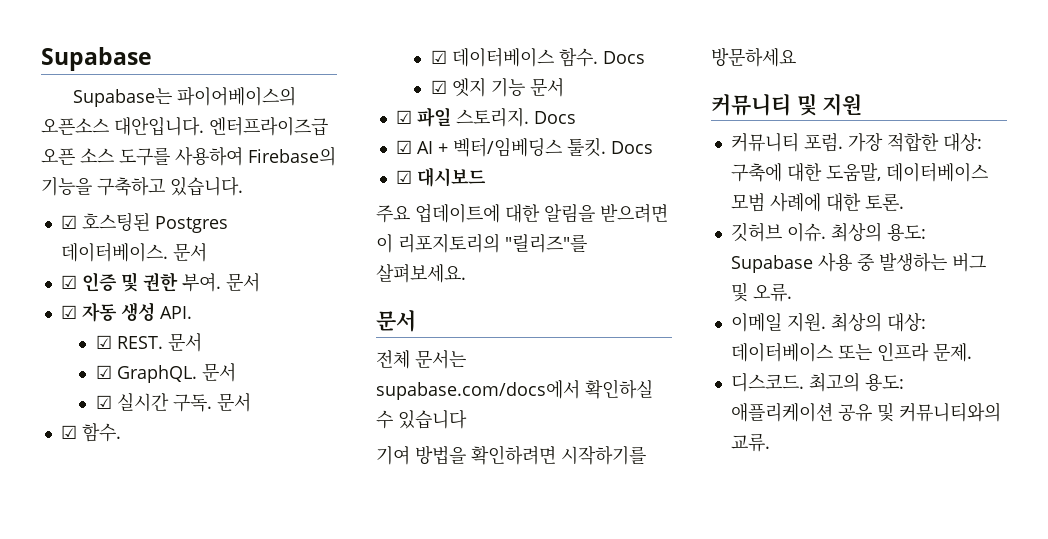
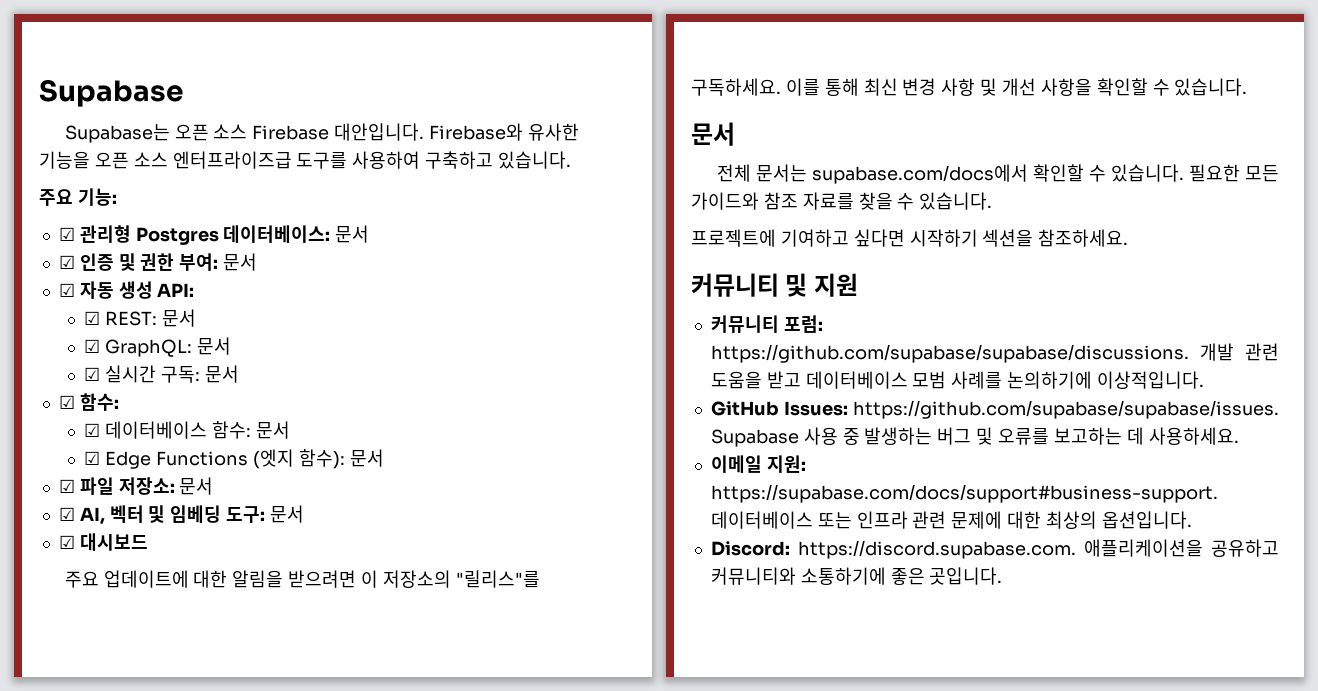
[176,86,296,106] [41,116,328,136] [41,146,336,166] [41,177,92,196] 파이어베이스의 오픈소스 대안입니다. 엔터프라이즈급 오픈 소스 도구를 사용하여 Firebase의 기능을 -> [174,123,579,141] [39,151,421,169] 오픈 소스 Firebase 대안입니다. Firebase와 유사한 기능을 오픈 소스 엔터프라이즈급 도구를 사용하여
[60,212,228,233] [60,242,168,262] // ☑ 호스팅된 Postgres 데이터베이스. -> [39,188,117,206] [58,225,331,245] // 주요 기능: // ☑ 관리형 Postgres 데이터베이스:
[181,273,221,292] 부여. -> [179,253,219,271] 부여:
[159,306,192,319] [95,333,202,352] [95,365,197,383] API. // ☑ REST. 문서 // ☑ GraphQL. -> [157,283,195,297] [84,309,197,327] [84,339,193,357] API: // ☑ REST: 문서 // ☑ GraphQL:
[172,393,251,412] [60,423,121,442] 구독. 문서 // ☑ 함수. -> [161,365,239,383] [58,393,119,411] 구독: 문서 // ☑ 함수:
[558,48,645,67] [430,77,525,97] 함수. Docs // ☑ 엣지 기능 -> [212,421,290,439] [84,449,345,469] 함수: 문서 // ☑ Edge Functions (엣지 함수):
[455,107,576,127] [395,137,653,157] 스토리지. Docs // ☑ AI + 벡터/임베딩스 툴킷. Docs -> [118,477,214,495] [58,505,304,525] 저장소: 문서 // ☑ AI, 벡터 및 임베딩 도구: 문서
[398,233,587,253] [376,264,466,283] [376,310,416,332] [376,350,466,369] [376,379,653,400] [376,409,467,429] [376,445,646,465] [711,47,796,67] [711,93,863,116] [730,133,982,152] [730,162,988,182] [730,193,904,212] [730,222,926,242] 리포지토리의 "릴리즈"를 살펴보세요. // 문서 // 전체 문서는 supabase.com/docs에서 확인하실 수 있습니다 // 기여 방법을 확인하려면 시작하기를 방문하세요 // 커뮤니티 및 지원 // 커뮤니티 포럼. 가장 적합한 대상: 구축에 대한 도움말, 데이터베이스 모범 사례에 대한 토론. // 깃허브 이슈. 최상의 용도: -> [382,570,540,588] [691,78,1248,96] [691,122,735,146] [716,164,1279,184] [691,192,993,210] [691,229,1129,247] [691,273,858,297] [710,315,823,333] [710,343,1279,363] [710,371,1204,389] [710,400,1279,419] 저장소의 "릴리스"를 구독하세요. 이를 통해 최신 변경 사항 및 개선 사항을 확인할 수 있습니다. // 문서 // 전체 문서는 supabase.com/docs에서 확인할 수 있습니다. 필요한 모든 가이드와 참조 자료를 찾을 수 있습니다. // 프로젝트에 기여하고 싶다면 시작하기 섹션을 참조하세요. // 커뮤니티 및 지원 // 커뮤니티 포럼: https://github.com/supabase/supabase/discussions. 개발 관련 도움을 받고 데이터베이스 모범 사례를 논의하기에 이상적입니다. // GitHub Issues: https://github.com/supabase/supabase/issues.
[752,283,792,302] [730,312,926,332] [730,342,972,362] [730,372,904,392] [730,402,1001,422] [730,433,770,452] 오류. // 이메일 지원. 최상의 대상: 데이터베이스 또는 인프라 문제. // 디스코드. 최고의 용도: 애플리케이션 공유 및 커뮤니티와의 교류. -> [997,427,1239,445] [710,455,806,473] [710,484,1218,503] [710,511,1192,529] [710,539,1279,559] [710,567,1003,585] 오류를 보고하는 데 사용하세요. // 이메일 지원: https://supabase.com/docs/support#business-support. 데이터베이스 또는 인프라 관련 문제에 대한 최상의 옵션입니다. // Discord: https://discord.supabase.com. 애플리케이션을 공유하고 커뮤니티와 소통하기에 좋은 곳입니다.

